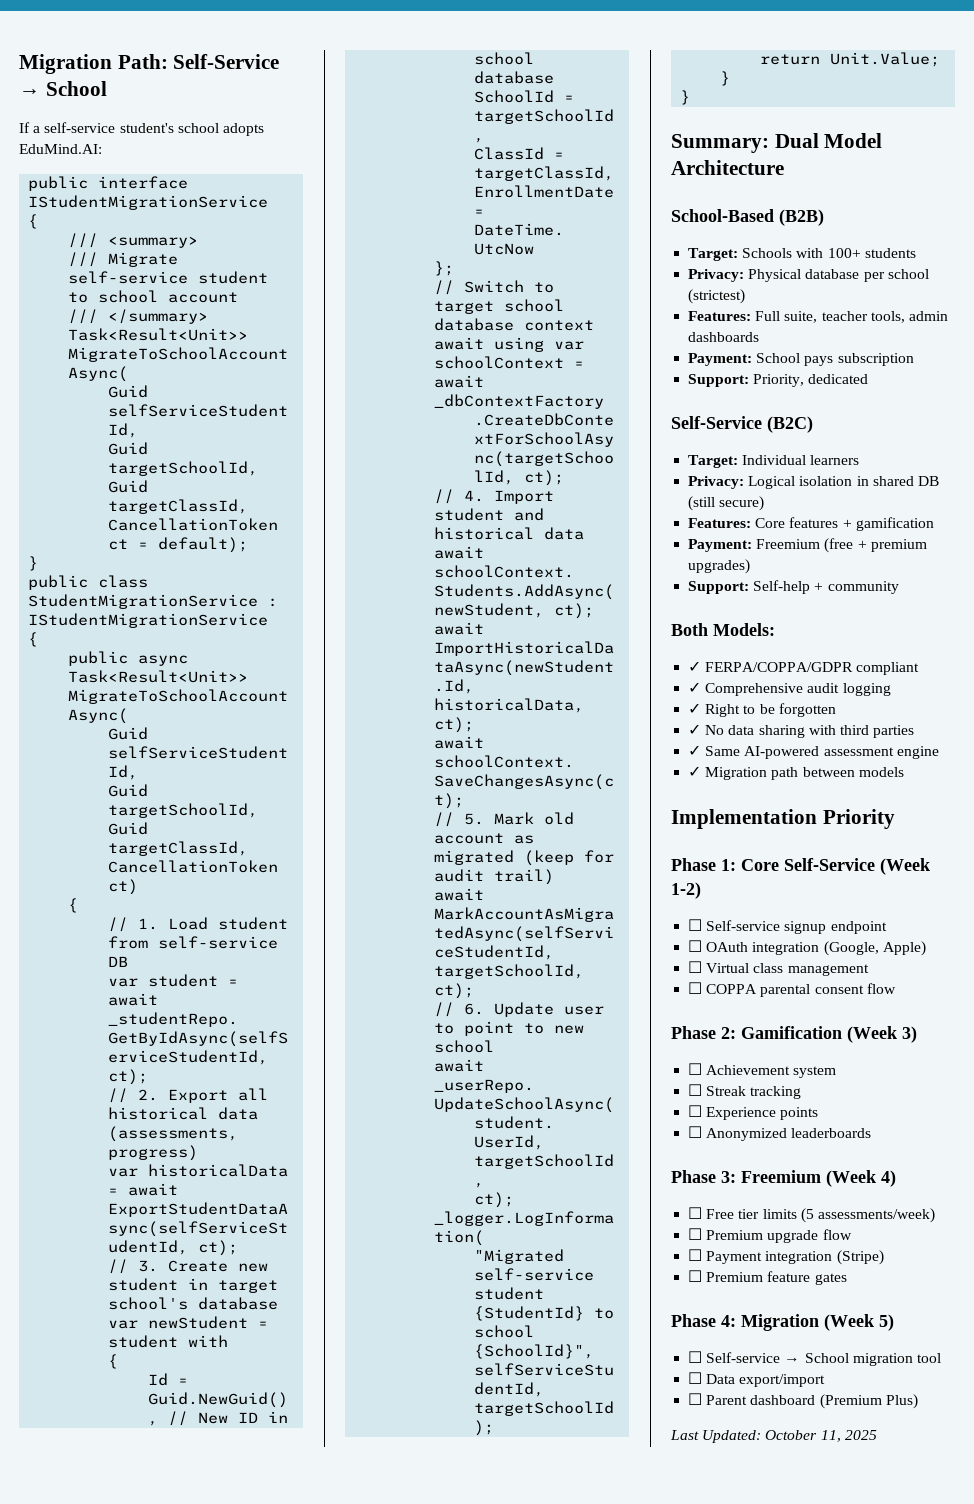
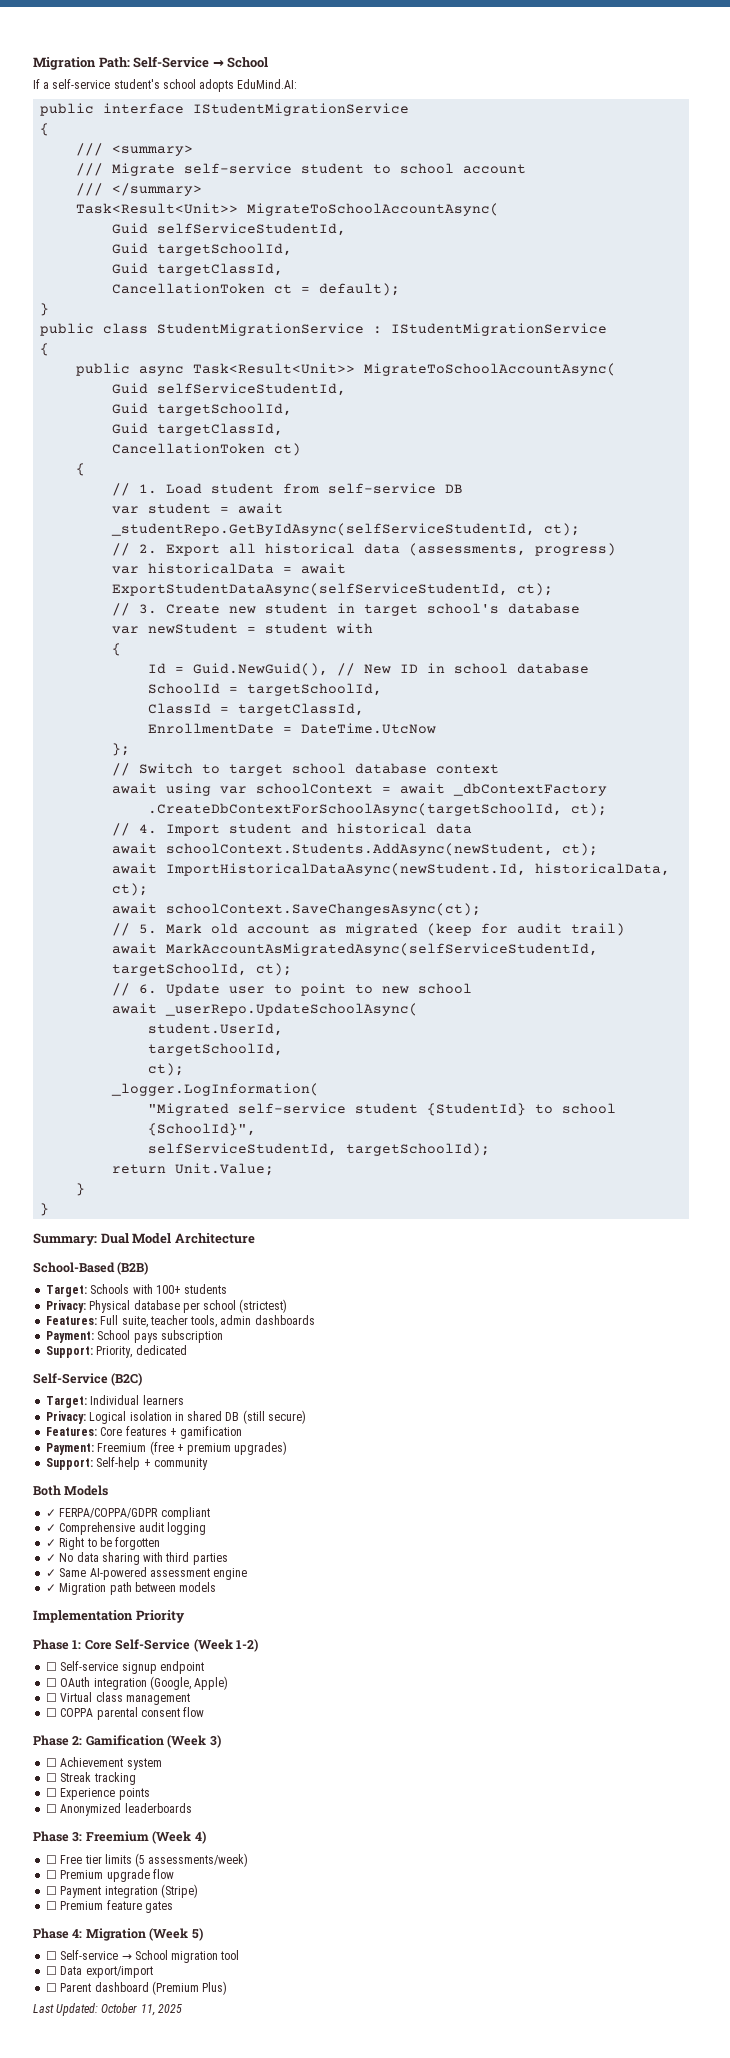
[713,623,775,636] Models: -> [64,1485,109,1496] Models

